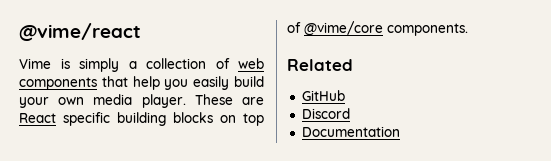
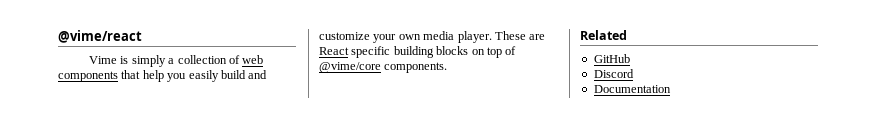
(264, 81) none -> [248,70,268,79] [319,32,370,40] and customize

